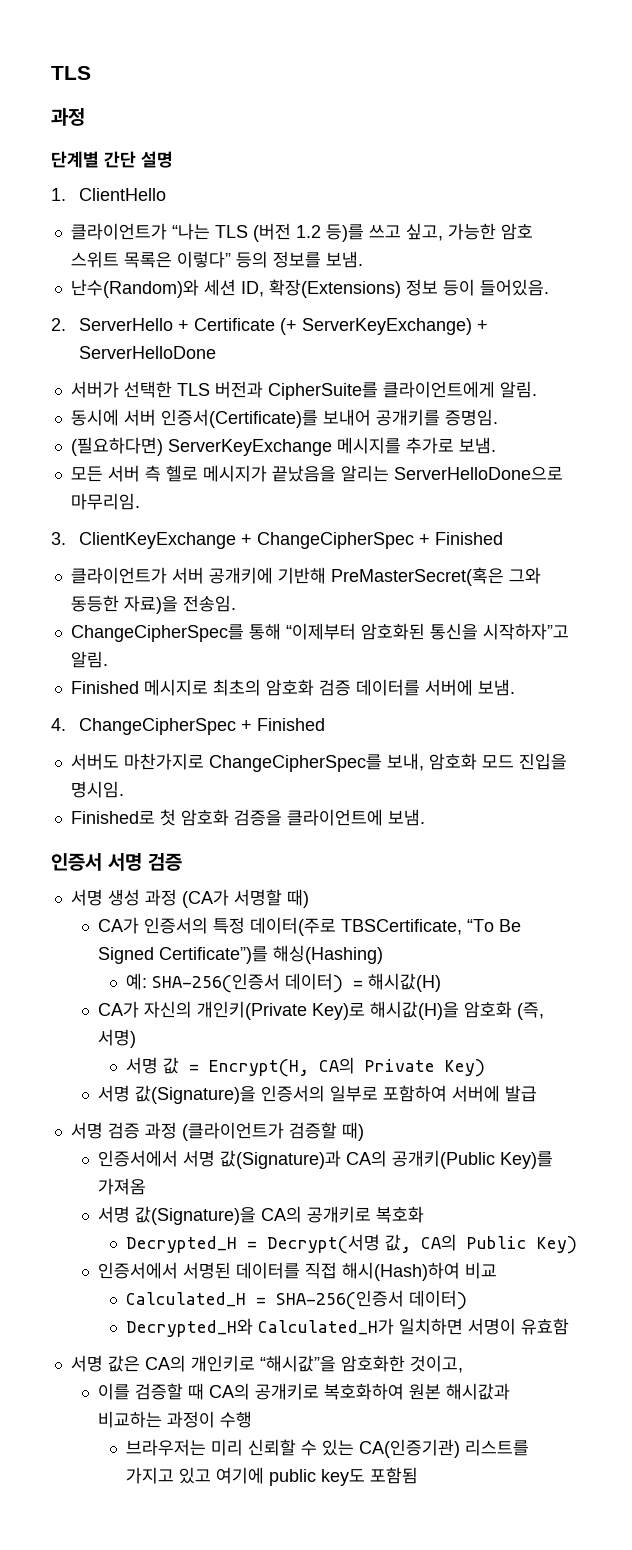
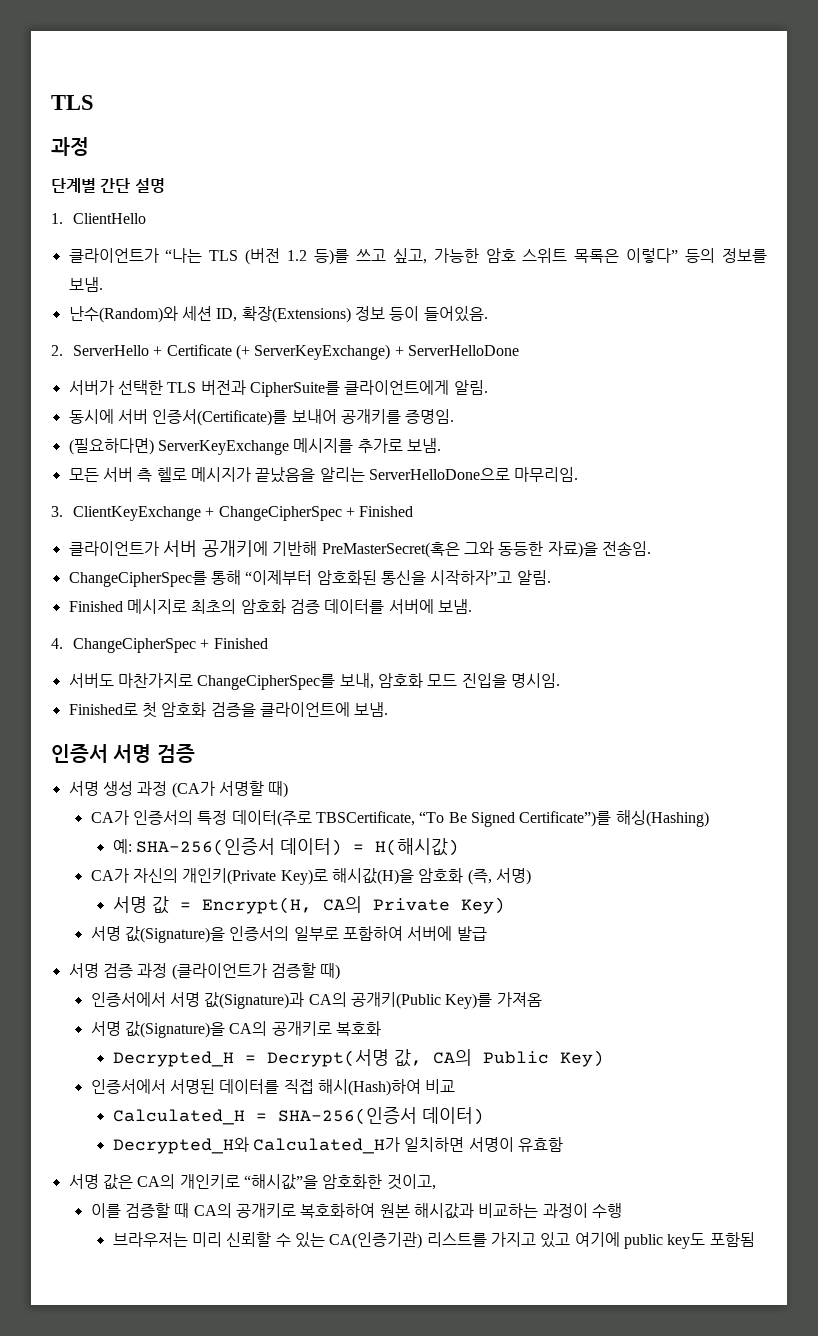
[367,973,441,992] 해시값(H) -> [374,838,459,856] H(해시값)

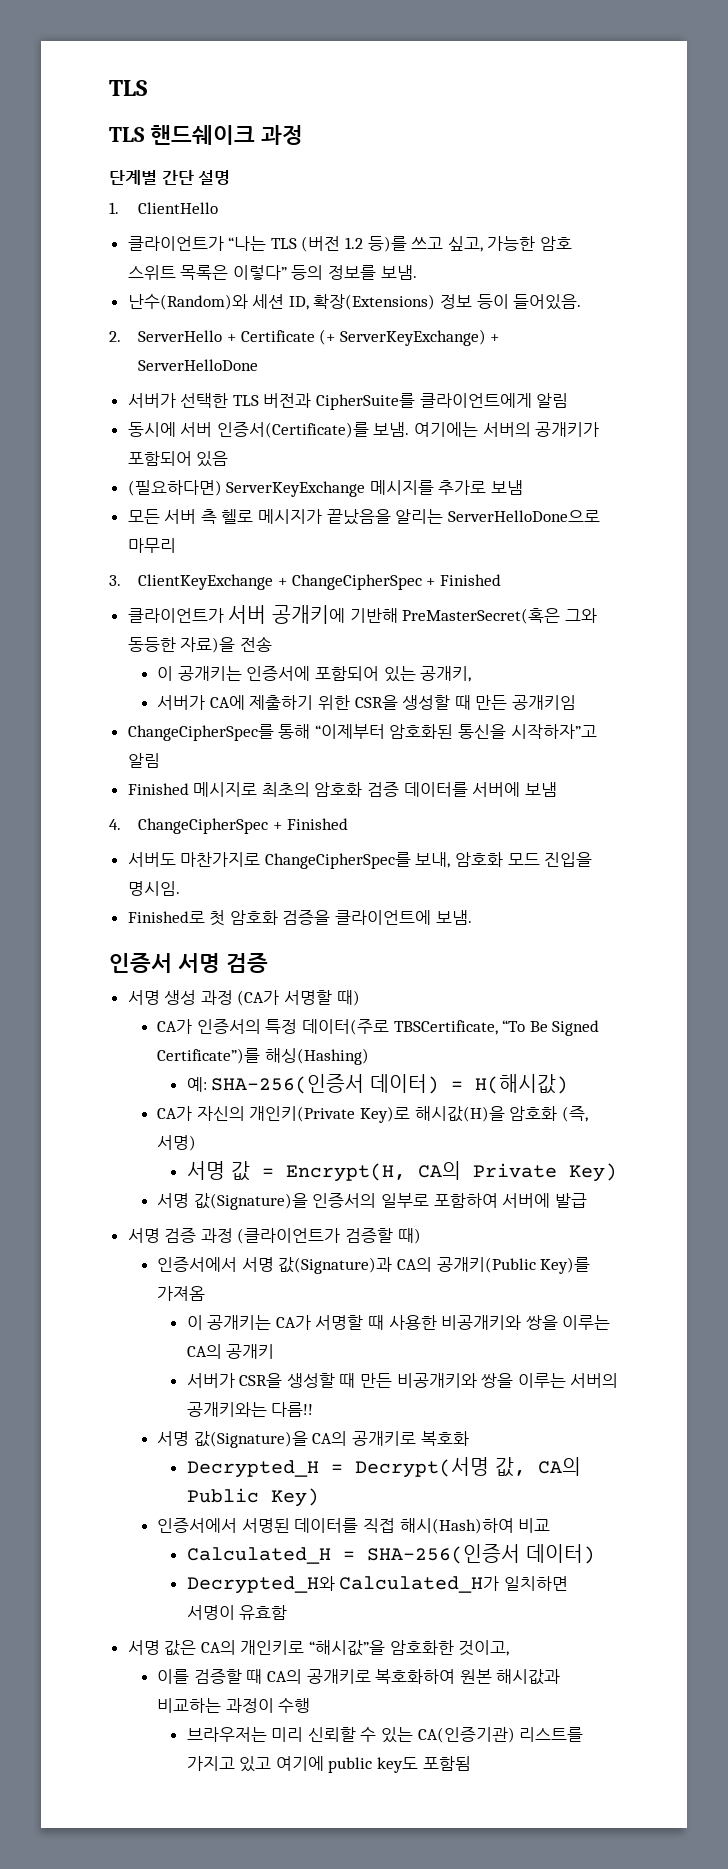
(94, 102) none -> [109,125,255,145] TLS 핸드쉐이크
[453,380,488,395] 알림. -> [536,393,569,408] 알림
[291,409,455,424] 보내어 공개키를 증명임. -> [373,422,600,437] [127,451,229,467] 보냄. 여기에는 서버의 공개키가 포함되어 있음
[406,438,441,453] 보냄. -> [491,480,524,495] 보냄
[514,467,579,482] 마무리임. -> [127,538,176,553] 마무리
[601,541,651,556] 전송임. -> [239,636,272,652] [157,666,472,682] [157,695,576,710] 전송 // 이 공개키는 인증서에 포함되어 있는 공개키, // 서버가 CA에 제출하기 위한 CSR을 생성할 때 만든 공개키임
[516,570,551,585] 알림. -> [127,753,160,768] 알림
[437,599,472,614] 보냄. -> [524,782,557,797] 보냄
(542, 999) none -> [186,1315,611,1330] [186,1344,275,1359] [186,1373,619,1388] [186,1402,314,1417] // 이 공개키는 CA가 서명할 때 사용한 비공개키와 쌍을 이루는 CA의 공개키 // 서버가 CSR을 생성할 때 만든 비공개키와 쌍을 이루는 서버의 공개키와는 다름!!

